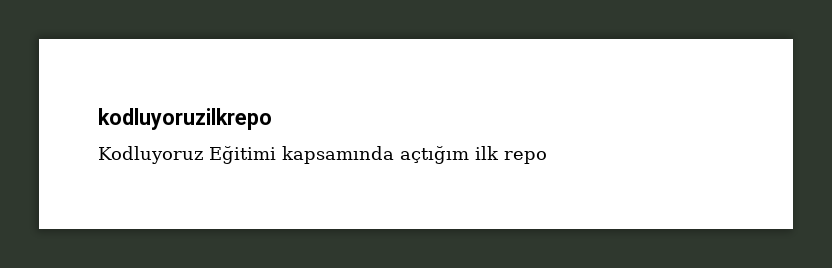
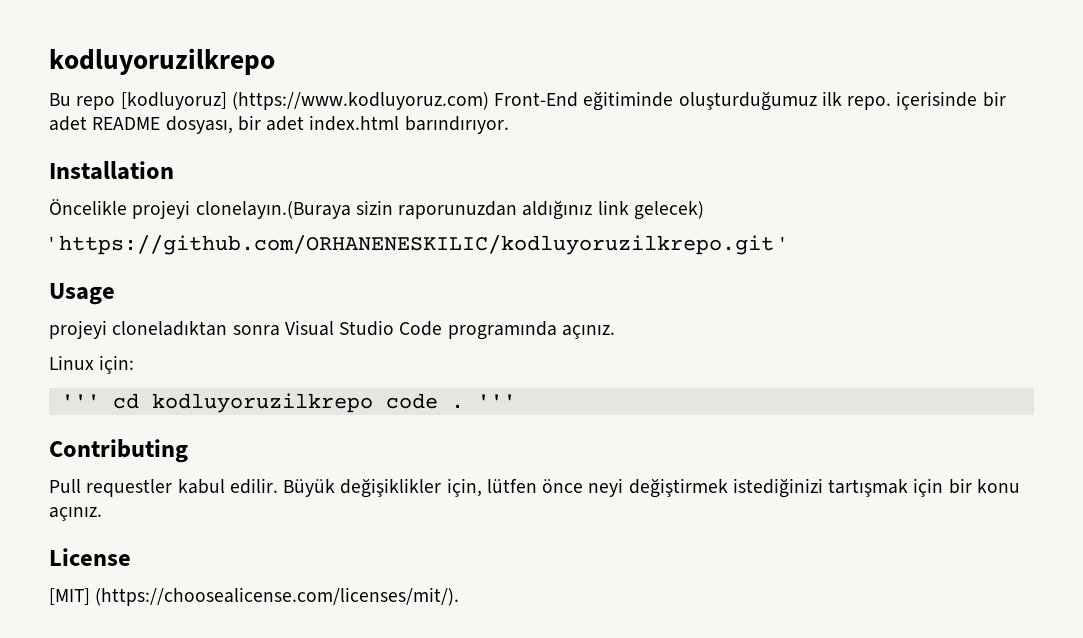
[98,146,547,164] Kodluyoruz Eğitimi kapsamında açtığım ilk repo -> [49,91,1006,111] [49,115,509,134] [49,161,174,180] [49,199,704,220] [49,235,785,255] [49,283,115,305] [49,320,615,340] [49,355,135,374] [60,393,516,413] [49,439,188,463] [49,478,1020,498] [49,507,102,521] [49,548,131,566] [49,587,460,606] Bu repo [kodluyoruz] (https://www.kodluyoruz.com) Front-End eğitiminde oluşturduğumuz ilk repo. içerisinde bir adet README dosyası, bir adet index.html barındırıyor. // Installation // Öncelikle projeyi clonelayın.(Buraya sizin raporunuzdan aldığınız link gelecek) // ' https://github.com/ORHANENESKILIC/kodluyoruzilkrepo.git ' // Usage // projeyi cloneladıktan sonra Visual Studio Code programında açınız. // Linux için: // ''' cd kodluyoruzilkrepo code . ''' // Contributing // Pull requestler kabul edilir. Büyük değişiklikler için, lütfen önce neyi değiştirmek istediğinizi tartışmak için bir konu açınız. // License // [MIT] (https://choosealicense.com/licenses/mit/).

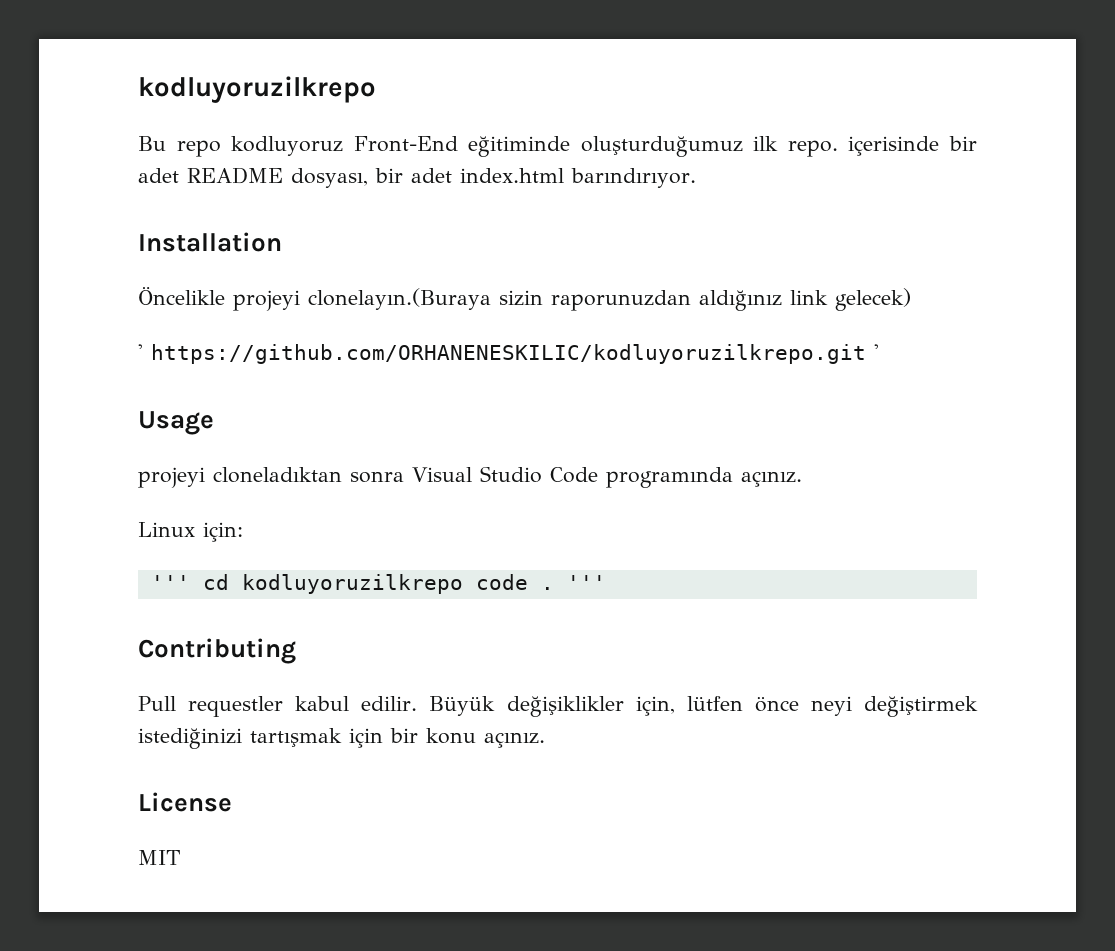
[120,92,489,110] [kodluyoruz] (https://www.kodluyoruz.com) -> [231,136,344,156] kodluyoruz
[49,587,460,606] [MIT] (https://choosealicense.com/licenses/mit/). -> [138,850,180,865] MIT

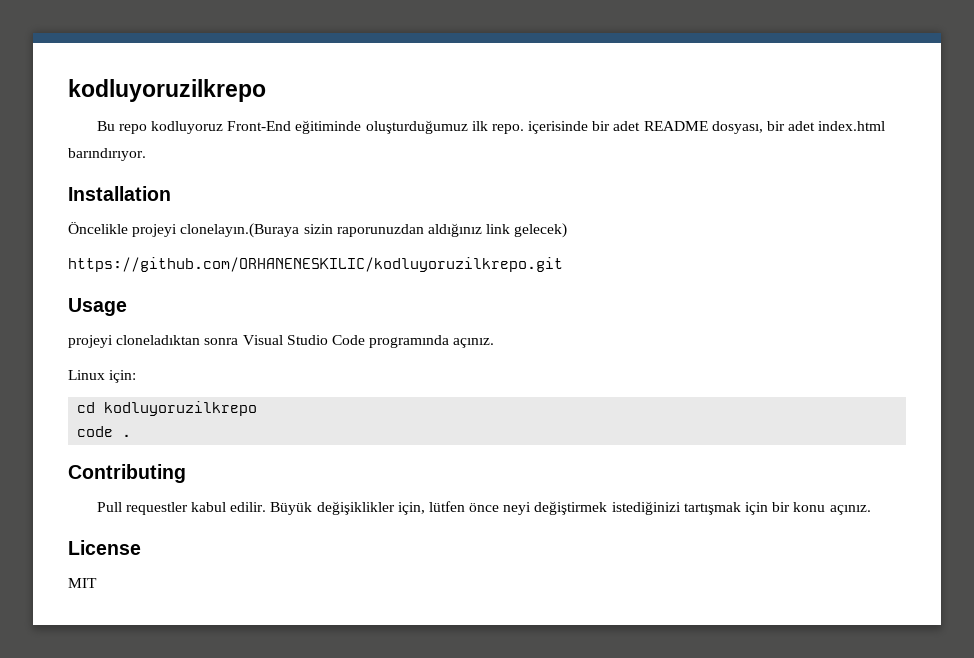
[138,344,143,360] ' -> (568, 230) none
[874,344,879,360] ' -> (563, 264) none
[150,575,190,590] ''' -> (137, 376) none
(463, 584) none -> (258, 408) //
[566,575,606,590] ''' -> (132, 435) none

